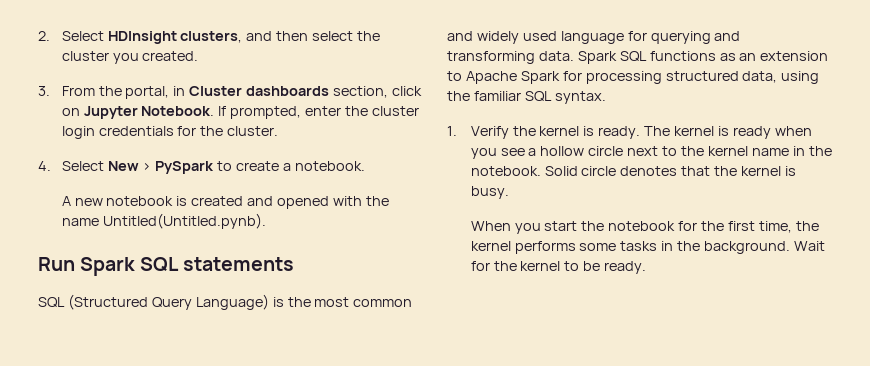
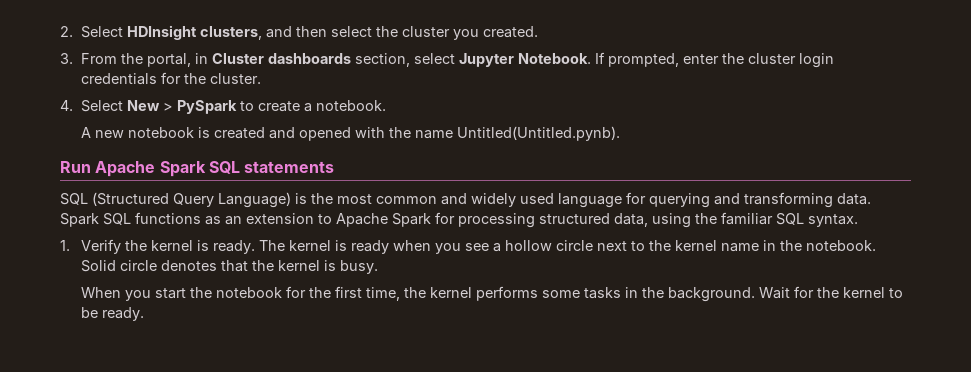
[392,86,423,96] [61,108,80,116] click on -> [413,53,455,64] select
(75, 264) none -> [95,161,156,177] Apache

